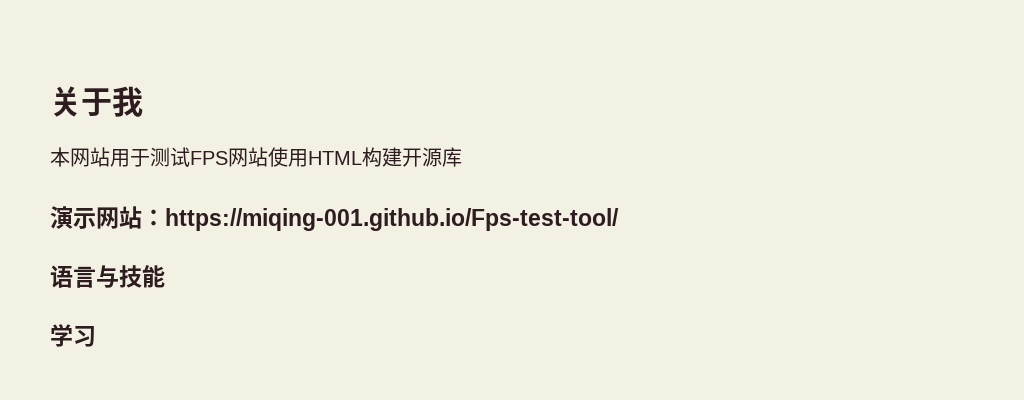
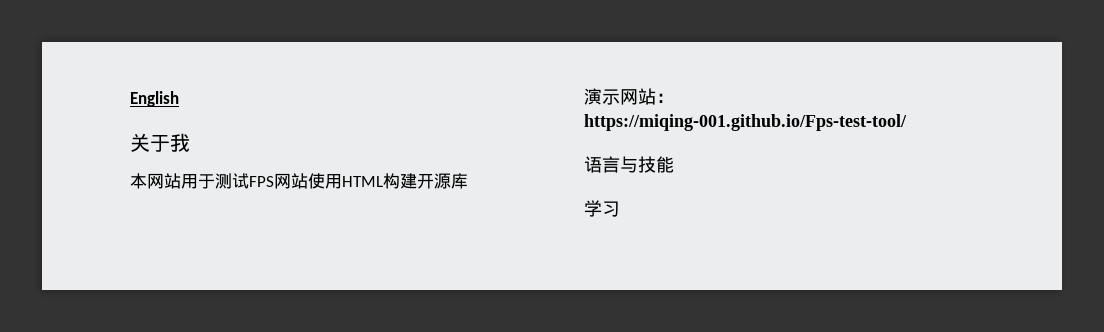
(50, 101) none -> [130,91,179,107] English //

